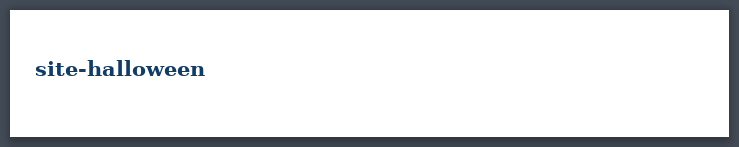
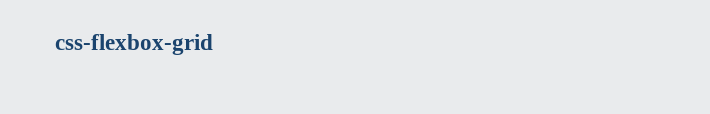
[35,60,205,76] site-halloween -> [55,34,213,55] css-flexbox-grid

